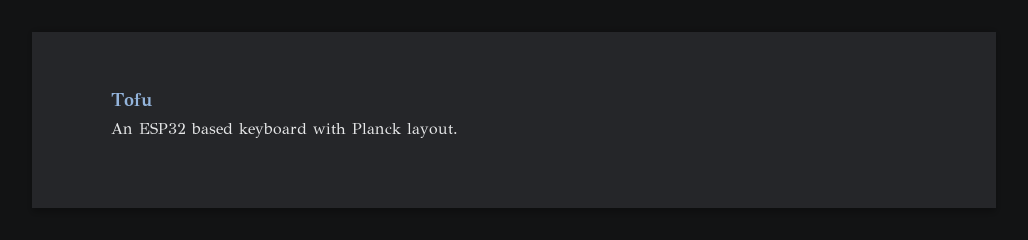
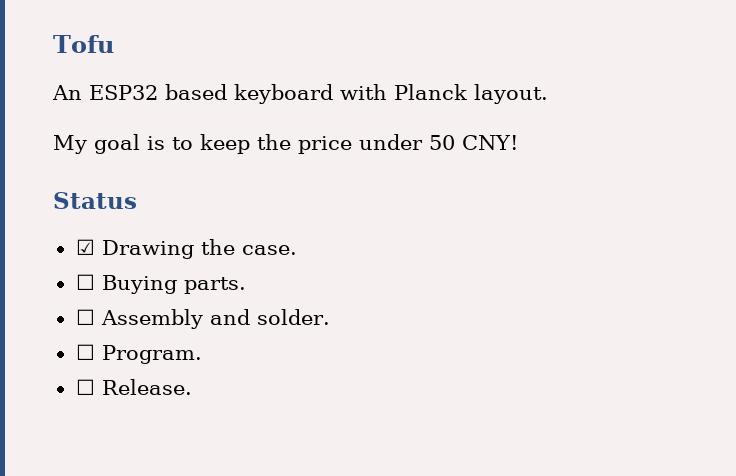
(458, 130) none -> [53,134,518,154] [53,192,137,209] [75,239,297,259] [75,274,246,294] [75,309,330,329] [75,344,202,364] [75,379,192,395] // My goal is to keep the price under 50 CNY! // Status // ☑ Drawing the case. // ☐ Buying parts. // ☐ Assembly and solder. // ☐ Program. // ☐ Release.

